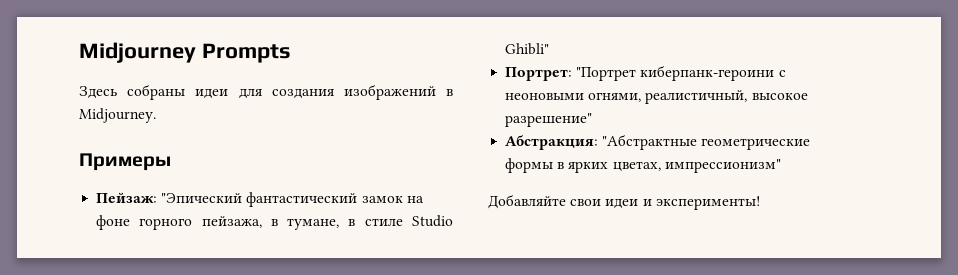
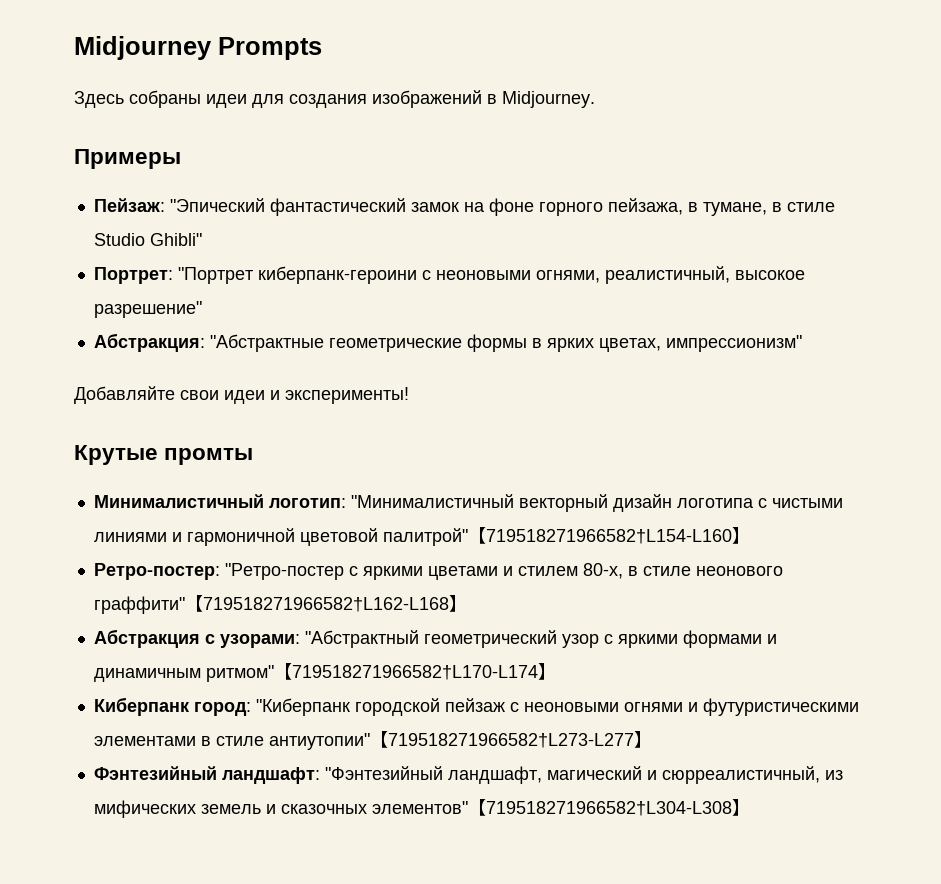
(760, 203) none -> [74,445,254,465] [93,494,843,512] [93,527,750,546] [93,563,783,580] [93,595,467,614] [93,629,777,648] [93,663,556,682] [93,697,859,716] [93,731,652,750] [93,766,843,784] [93,799,750,818] // Крутые промты // Минималистичный логотип: "Минималистичный векторный дизайн логотипа с чистыми линиями и гармоничной цветовой палитрой"【719518271966582†L154-L160】 // Ретро‑постер: "Ретро‑постер с яркими цветами и стилем 80‑х, в стиле неонового граффити"【719518271966582†L162-L168】 // Абстракция с узорами: "Абстрактный геометрический узор с яркими формами и динамичным ритмом"【719518271966582†L170-L174】 // Киберпанк город: "Киберпанк городской пейзаж с неоновыми огнями и футуристическими элементами в стиле антиутопии"【719518271966582†L273-L277】 // Фэнтезийный ландшафт: "Фэнтезийный ландшафт, магический и сюрреалистичный, из мифических земель и сказочных элементов"【719518271966582†L304-L308】

